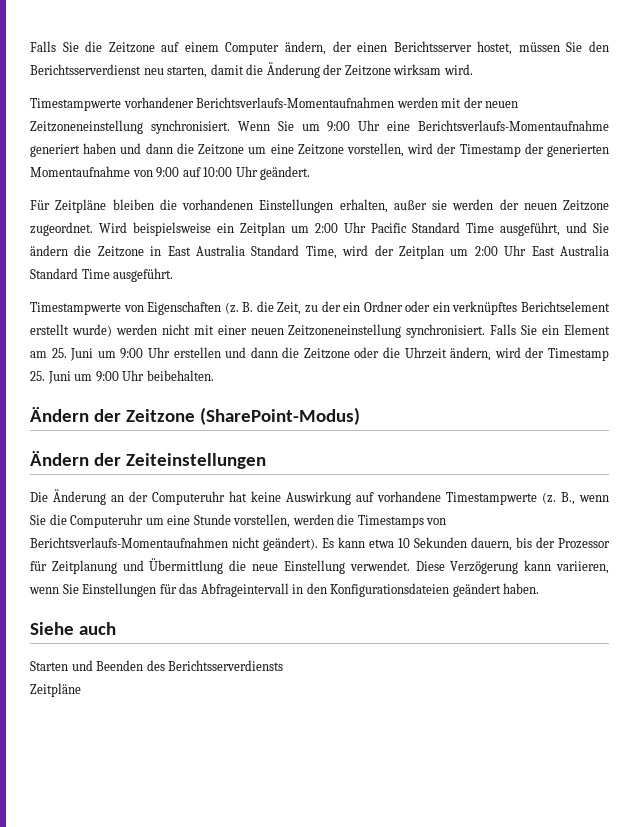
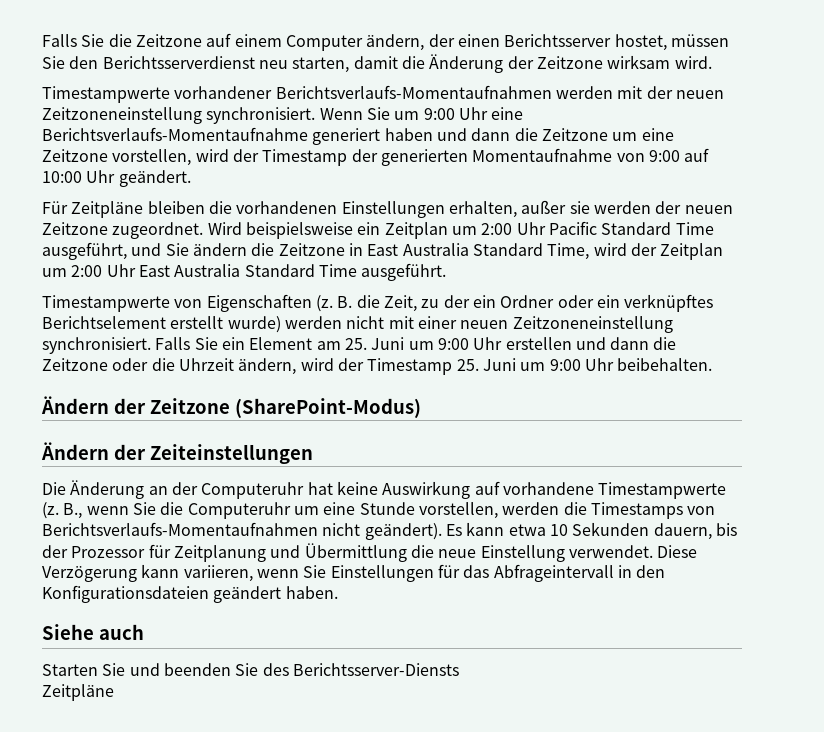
[71,660,284,671] und Beenden des Berichtsserverdiensts -> [102,663,459,676] Sie und beenden Sie des Berichtsserver-Diensts

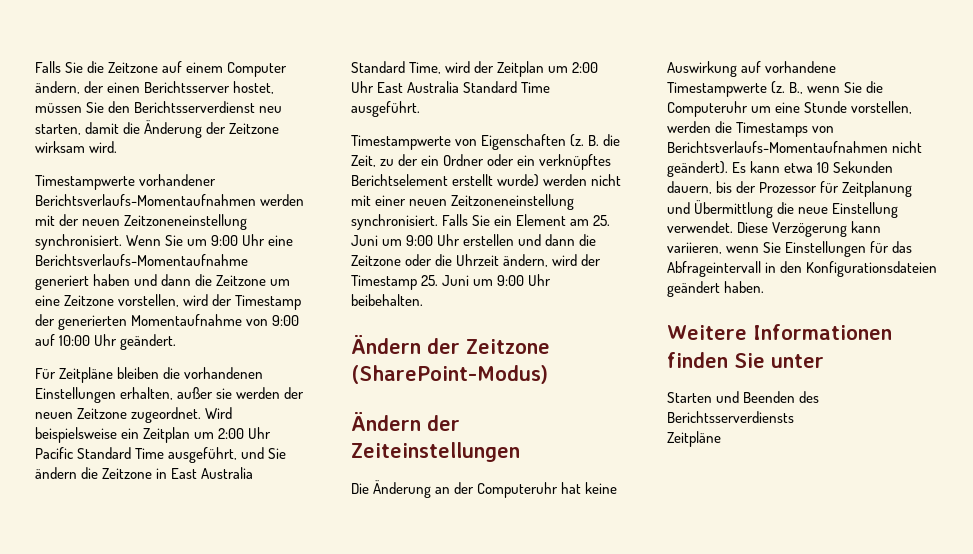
[42,624,144,640] [42,663,459,676] Siehe auch // Starten Sie und beenden Sie des Berichtsserver-Diensts -> [667,324,892,340] [667,352,824,368] [667,391,820,403] [667,411,794,423] Weitere Informationen finden Sie unter // Starten und Beenden des Berichtsserverdiensts

